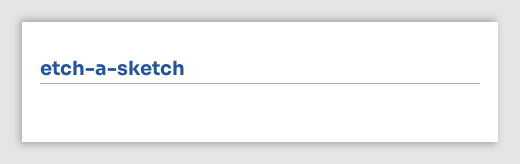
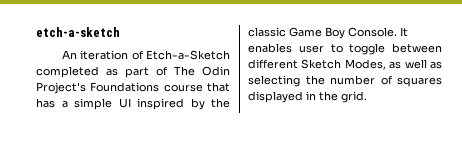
(185, 68) none -> [62,50,230,60] [36,66,230,78] [36,82,231,94] [36,98,230,110] [248,27,408,39] [248,43,442,55] [248,59,442,70] [248,75,442,87] [248,91,367,103] // An iteration of Etch-a-Sketch completed as part of The Odin Project's Foundations course that has a simple UI inspired by the classic Game Boy Console. It enables user to toggle between different Sketch Modes, as well as selecting the number of squares displayed in the grid.

